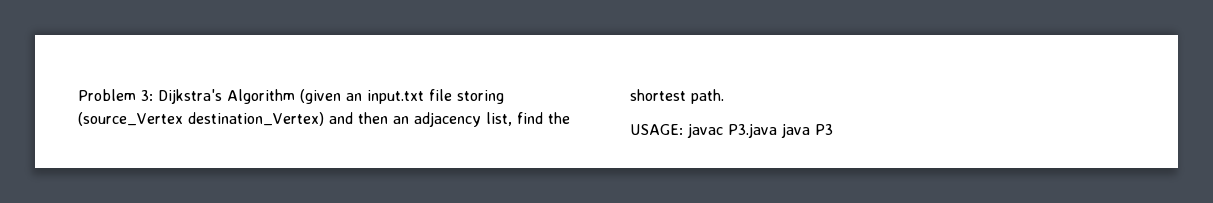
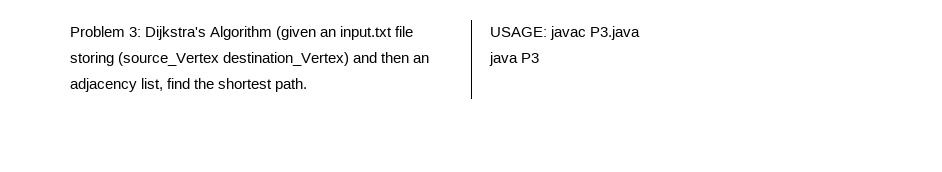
(777, 130) none -> (641, 33) //

